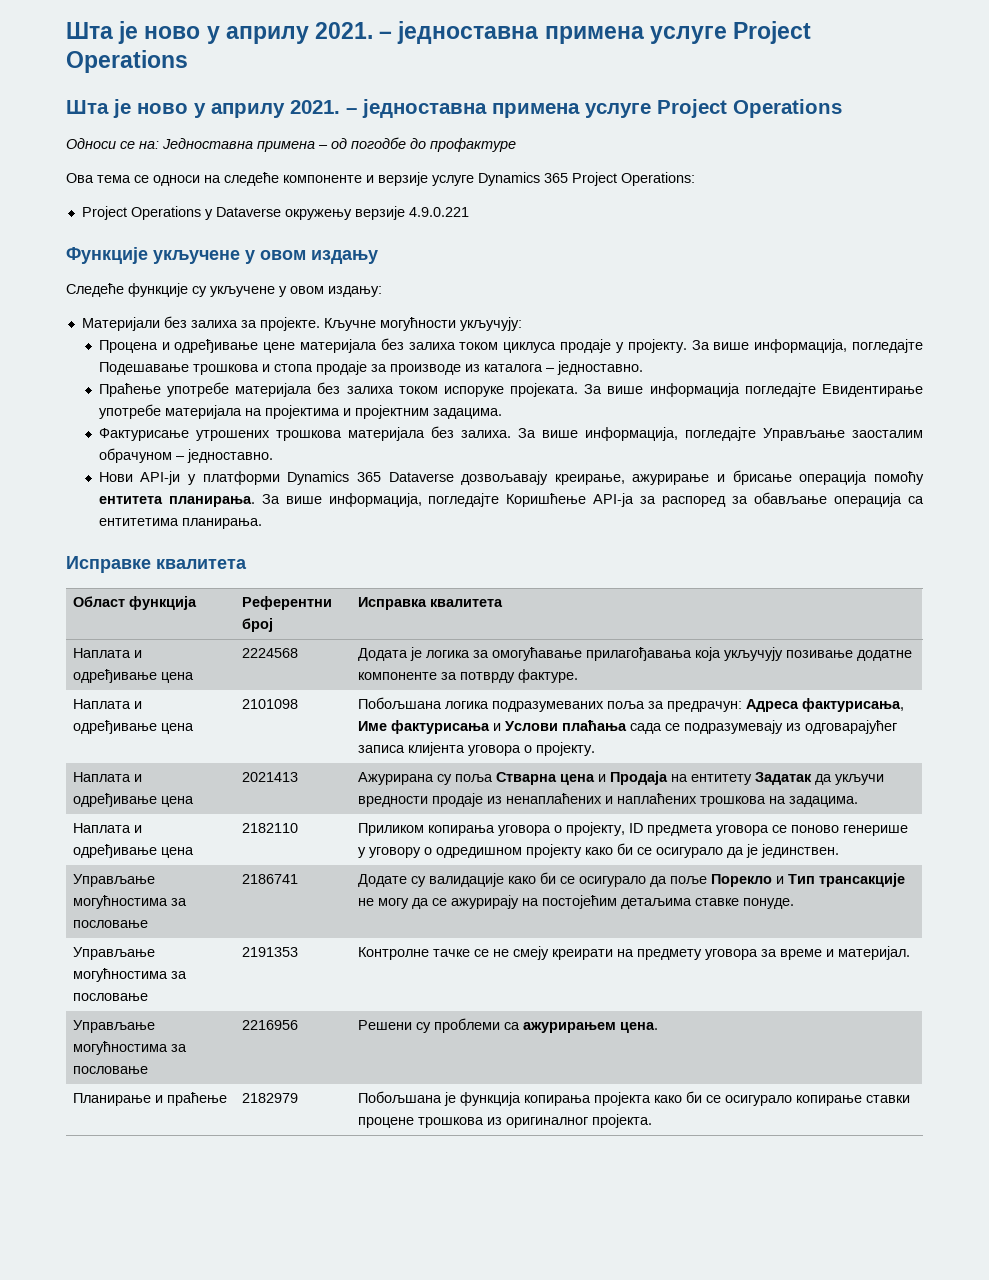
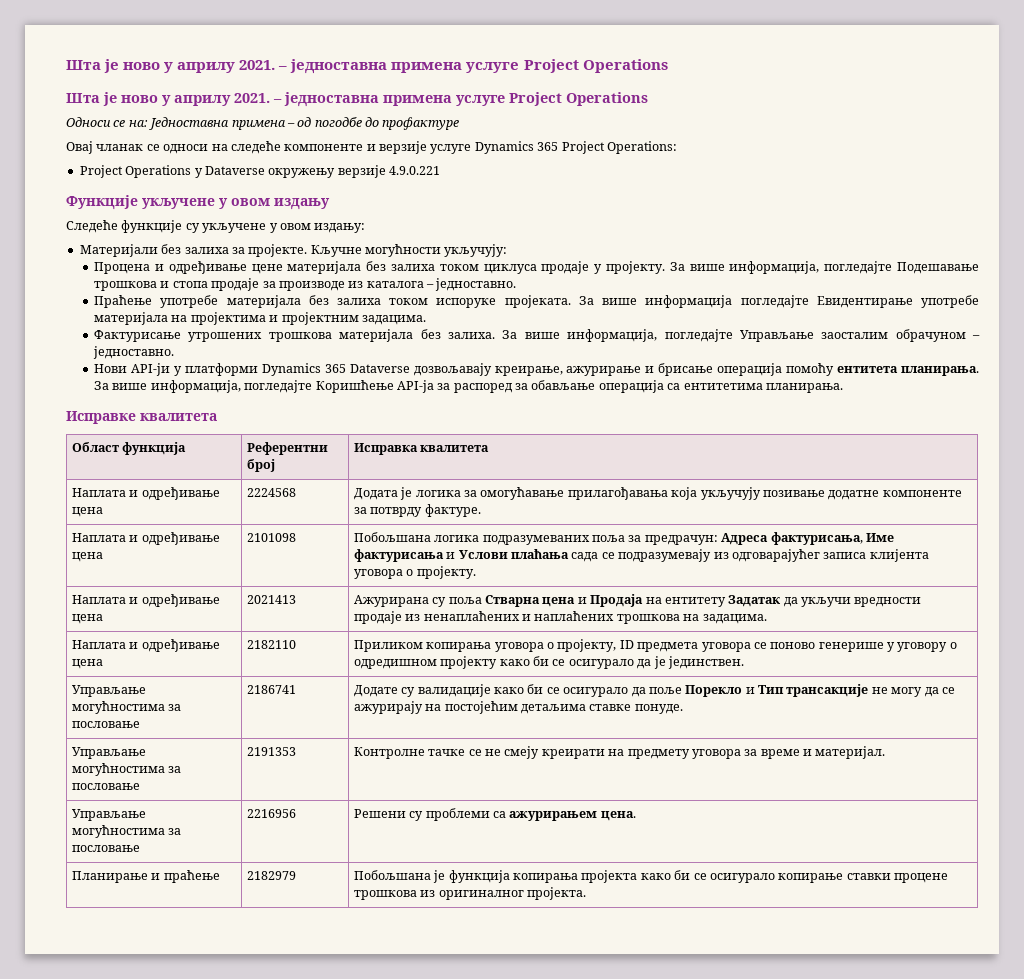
[66,173,131,183] Ова тема -> [66,141,144,154] Овај чланак

